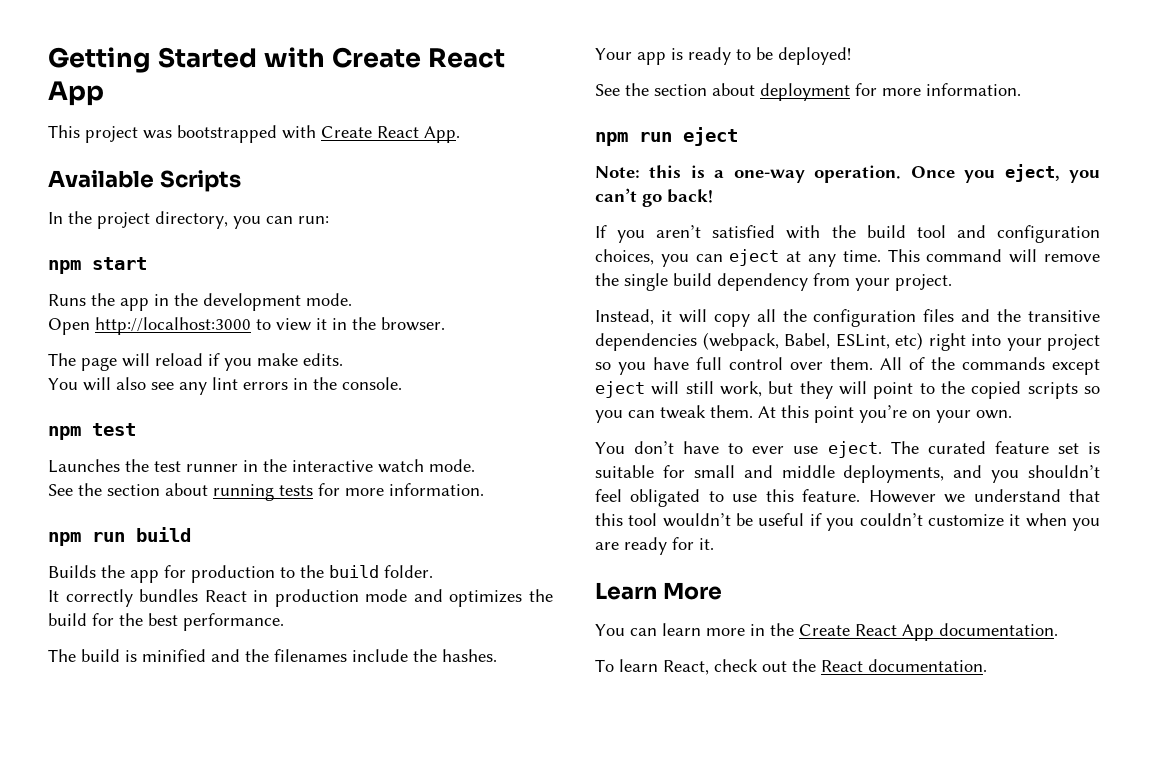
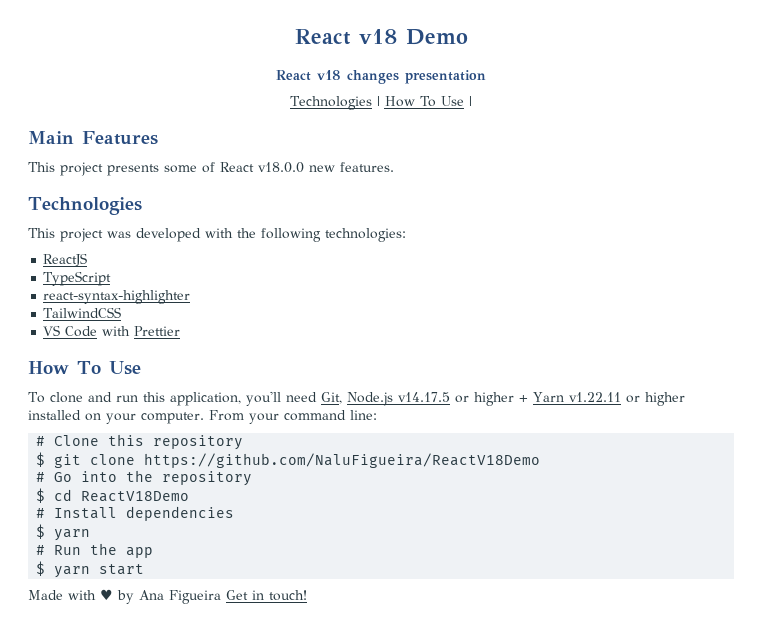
[48,47,505,73] [48,81,104,106] [48,125,460,143] [48,170,241,192] [48,211,329,229] [48,257,147,274] [48,293,352,311] [48,317,445,335] [48,353,343,371] [48,377,402,395] [48,423,136,440] [48,459,475,473] [48,483,484,501] [48,527,191,546] [48,565,433,583] [48,589,553,607] [48,613,284,631] [48,649,497,662] [595,47,851,65] [595,83,1021,101] [595,127,738,146] [595,164,1100,183] [595,188,713,207] [595,225,1100,243] [595,249,1100,267] [595,273,952,291] [595,309,1100,327] [595,332,1100,351] [595,357,1100,375] [595,381,1100,399] [595,405,1012,423] [595,441,1100,458] [595,465,1100,483] [595,489,1100,507] [595,513,1100,531] [595,537,714,555] [595,582,722,600] [595,623,1058,641] [595,659,987,675] Getting Started with Create React App // This project was bootstrapped with Create React App. // Available Scripts // In the project directory, you can run: // npm start // Runs the app in the development mode. // Open http://localhost:3000 to view it in the browser. // The page will reload if you make edits. // You will also see any lint errors in the console. // npm test // Launches the test runner in the interactive watch mode. // See the section about running tests for more information. // npm run build // Builds the app for production to the build folder. // It correctly bundles React in production mode and optimizes the build for the best performance. // The build is minified and the filenames include the hashes. // Your app is ready to be deployed! // See the section about deployment for more information. // npm run eject // Note: this is a one-way operation. Once you eject, you can’t go back! // If you aren’t satisfied with the build tool and configuration choices, you can eject at any time. This command will remove the single build dependency from your project. // Instead, it will copy all the configuration files and the transitive dependencies (webpack, Babel, ESLint, etc) right into your project so you have full control over them. All of the commands except eject will still work, but they will point to the copied scripts so you can tweak them. At this point you’re on your own. // You don’t have to ever use eject. The curated feature set is suitable for small and middle deployments, and you shouldn’t feel obligated to use this feature. However we understand that this tool wouldn’t be useful if you couldn’t customize it when you are ready for it. // Learn More // You can learn more in the Create React App documentation. // To learn React, check out the React documentation. -> [294,29,468,45] [276,70,486,84] [289,96,473,110] [28,131,158,145] [28,162,394,176] [28,197,142,215] [28,228,406,242] [43,253,88,267] [43,271,112,286] [43,290,191,304] [43,307,122,318] [43,325,181,337] [28,361,141,375] [28,391,685,406] [28,410,377,424] [36,434,244,450] [36,452,541,468] [36,470,253,486] [36,488,190,503] [36,506,235,521] [36,524,91,541] [36,543,154,558] [36,561,145,578] [28,589,307,604] React v18 Demo // React v18 changes presentation // Technologies | How To Use | // Main Features // This project presents some of React v18.0.0 new features. // Technologies // This project was developed with the following technologies: // ReactJS // TypeScript // react-syntax-highlighter // TailwindCSS // VS Code with Prettier // How To Use // To clone and run this application, you'll need Git, Node.js v14.17.5 or higher + Yarn v1.22.11 or higher installed on your computer. From your command line: // # Clone this repository // $ git clone https://github.com/NaluFigueira/ReactV18Demo // # Go into the repository // $ cd ReactV18Demo // # Install dependencies // $ yarn // # Run the app // $ yarn start // Made with ♥ by Ana Figueira Get in touch!

